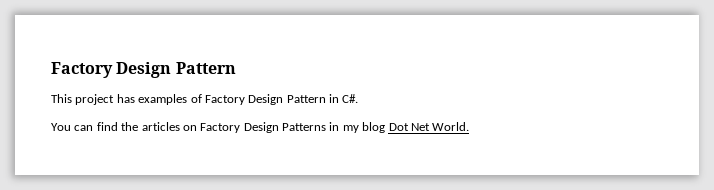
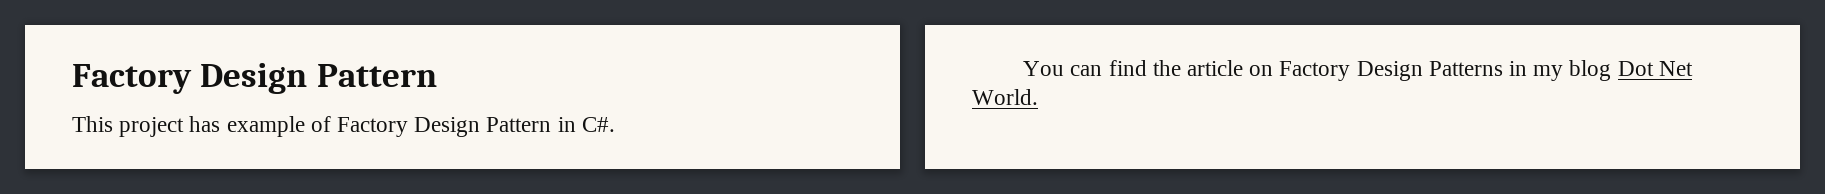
[138,94,188,105] examples -> [226,116,305,137] example
[141,122,180,131] articles -> [1186,60,1243,76] article

